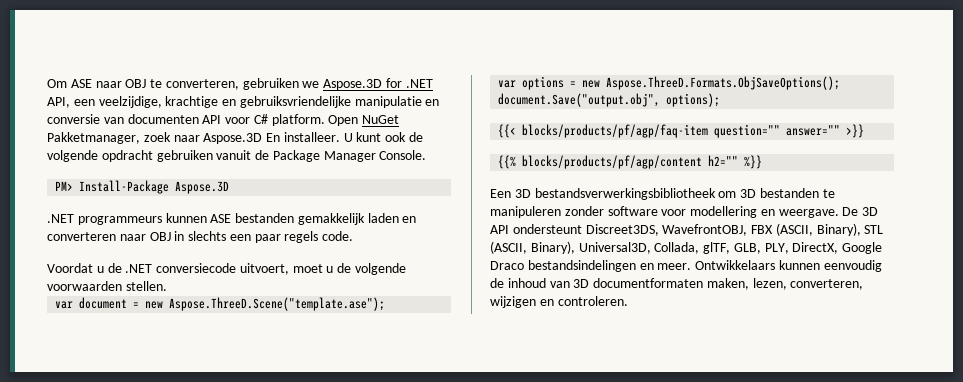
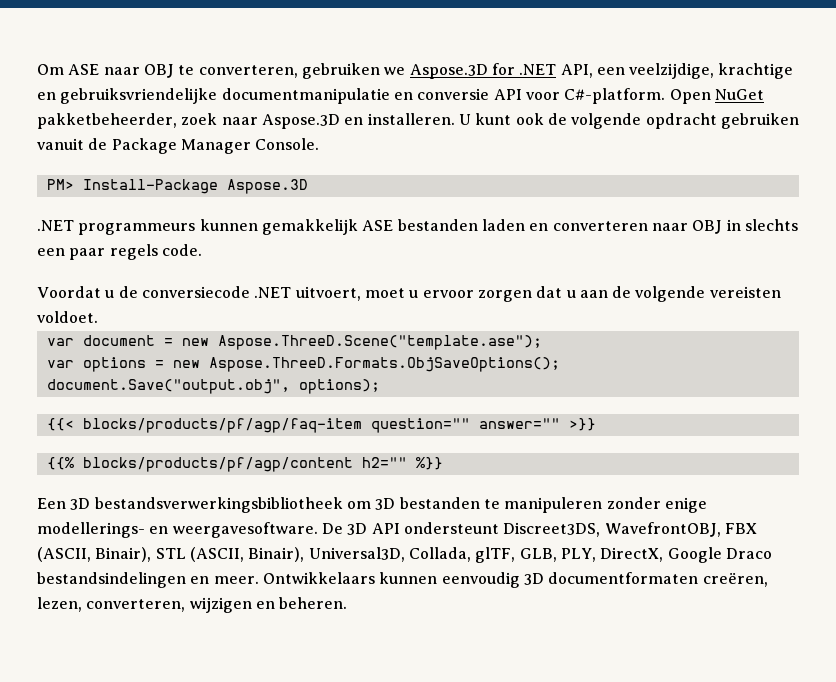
[354,96,422,108] manipulatie -> [221,88,390,104] documentmanipulatie
[103,114,325,126] van documenten API voor C# platform. -> [493,88,666,104] API voor C#-platform.
[47,132,140,144] Pakketmanager, -> [37,113,177,129] pakketbeheerder,
[266,132,340,142] En installeer. -> [344,113,455,125] en installeren.
(207, 218) none -> [261,219,358,235] gemakkelijk
[297,213,365,225] gemakkelijk -> (478, 225) none
[125,263,237,273] .NET conversiecode -> [141,286,292,298] conversiecode .NET
[337,263,407,275] [47,281,167,291] de volgende voorwaarden stellen. -> [422,286,781,302] [37,311,98,323] ervoor zorgen dat u aan de volgende vereisten voldoet.
[607,206,839,218] software voor modellering en weergave. -> [664,497,707,513] [37,522,318,538] enige modellerings- en weergavesoftware.
[816,223,861,236] Binary), -> [95,547,152,562] Binair),
[530,241,575,254] Binary), -> [248,547,305,562] Binair),
[490,278,570,288] de inhoud van -> (520, 580) none
[706,278,749,290] maken, -> [702,573,768,587] creëren,
[557,296,628,306] controleren. -> [279,597,348,609] beheren.

